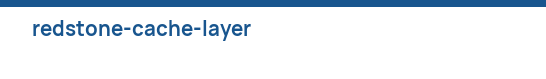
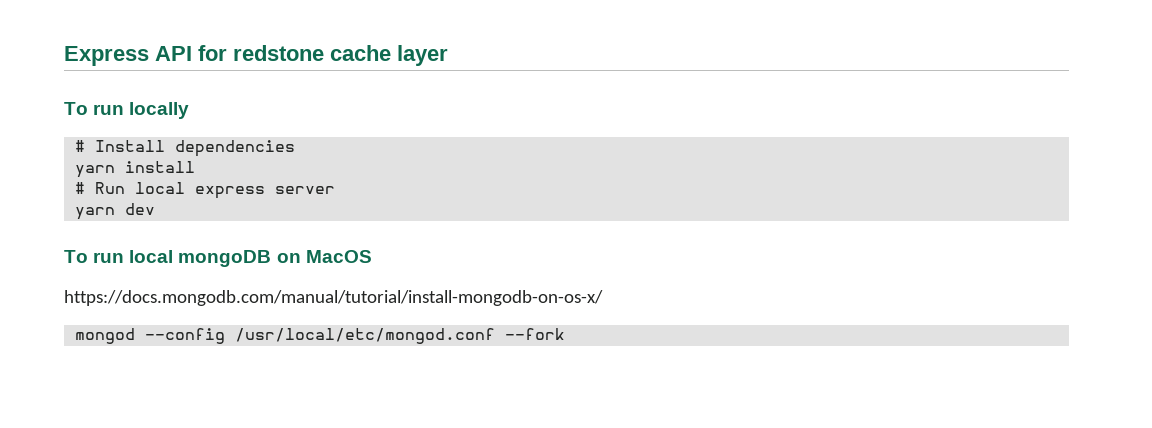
[32,20,251,41] redstone-cache-layer -> [64,45,448,66] [64,102,190,119] [75,140,296,157] [75,161,196,178] [75,182,336,199] [75,203,156,220] [64,250,372,267] [64,290,603,306] [75,328,566,344] Express API for redstone cache layer // To run locally // # Install dependencies // yarn install // # Run local express server // yarn dev // To run local mongoDB on MacOS // https://docs.mongodb.com/manual/tutorial/install-mongodb-on-os-x/ // mongod --config /usr/local/etc/mongod.conf --fork

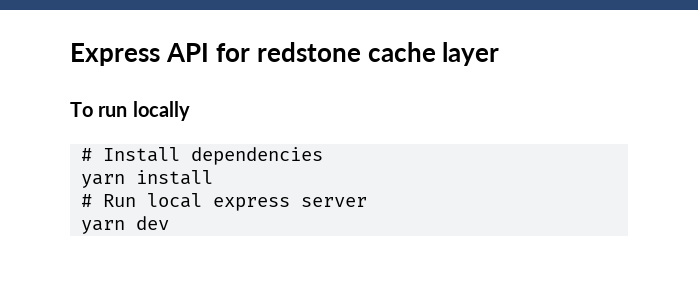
[64,250,372,267] [64,290,603,306] [75,328,566,344] // To run local mongoDB on MacOS // https://docs.mongodb.com/manual/tutorial/install-mongodb-on-os-x/ // mongod --config /usr/local/etc/mongod.conf --fork -> (169, 223) none

